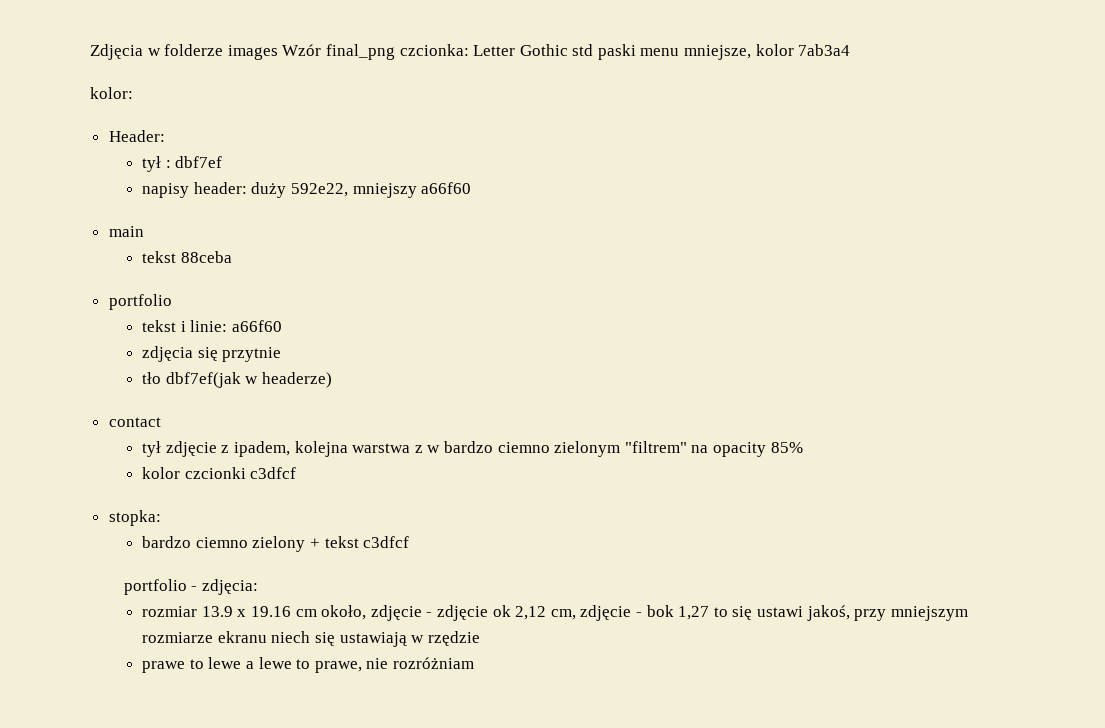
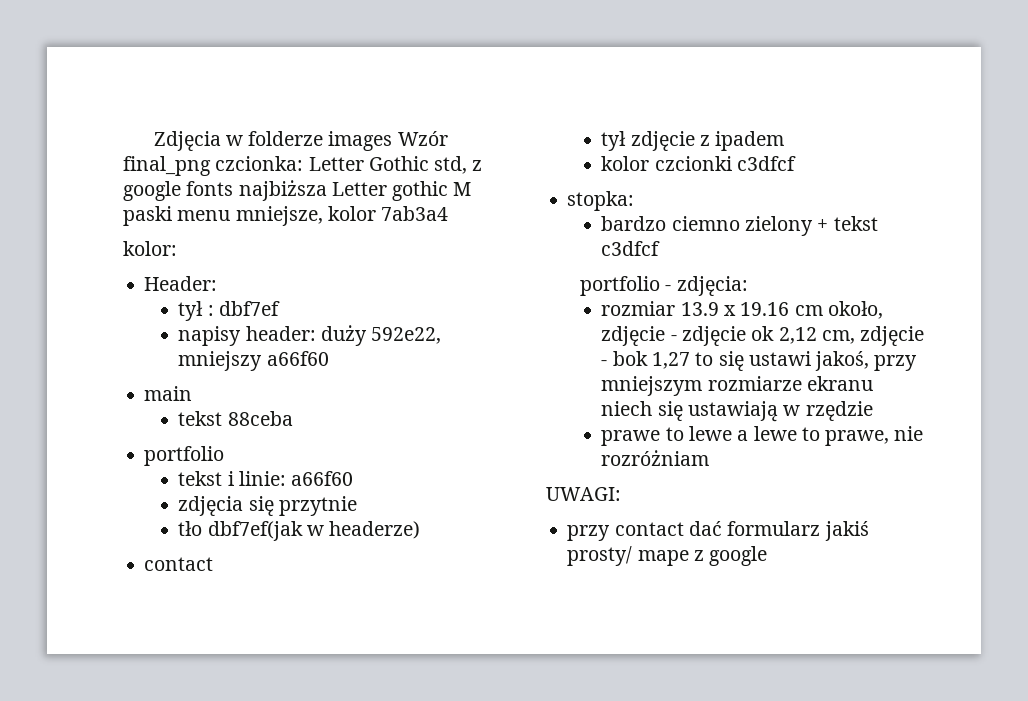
[572,44,594,56] std -> [434,156,483,174] [123,180,472,201] std, z google fonts najbiższa Letter gothic M
[234,441,803,457] ipadem, kolejna warstwa z w bardzo ciemno zielonym "filtrem" na opacity 85% -> [715,131,785,151] ipadem
(475, 663) none -> [546,487,621,501] [567,521,869,541] [567,546,768,566] // UWAGI: // przy contact dać formularz jakiś prosty/ mape z google

